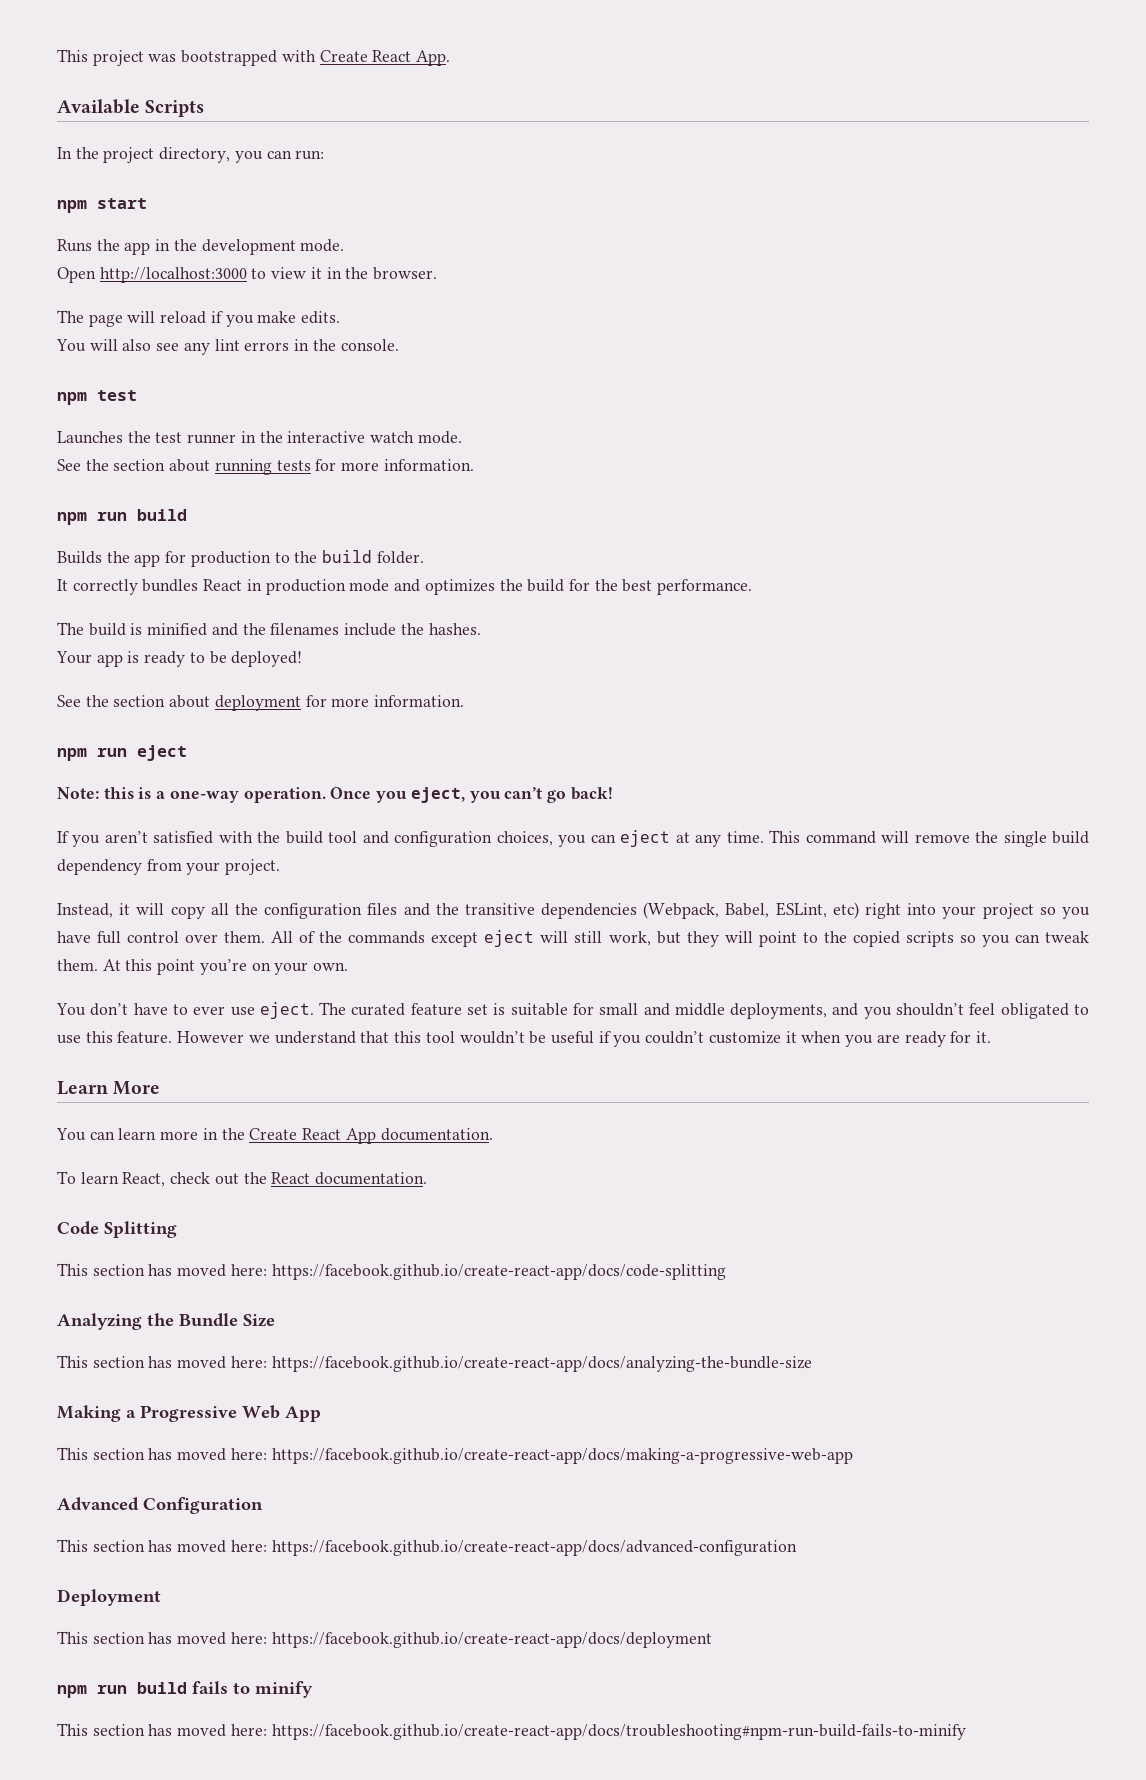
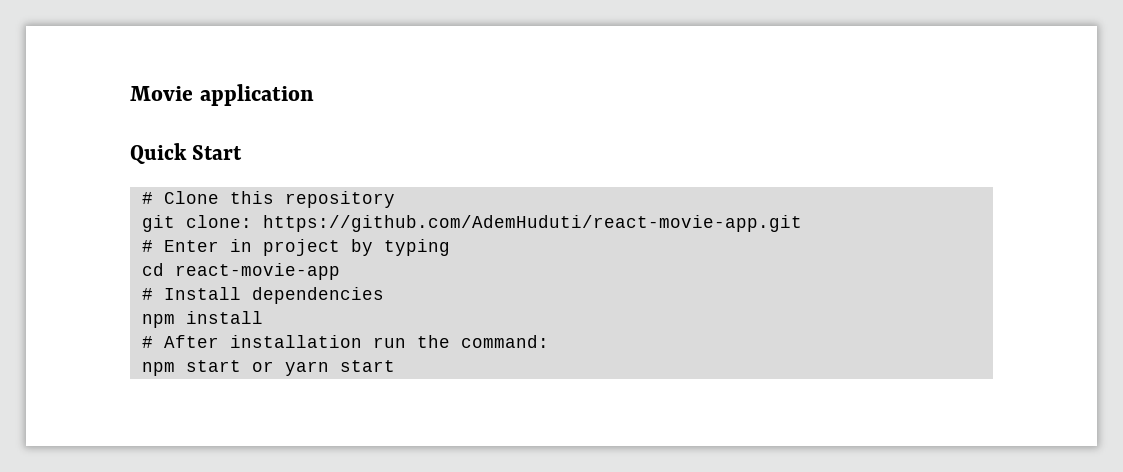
[57,49,451,66] [57,99,205,117] [57,147,325,163] [57,198,147,213] [57,239,345,255] [57,267,438,283] [57,310,341,327] [56,339,399,355] [57,390,137,405] [57,431,462,444] [57,459,474,475] [57,509,187,525] [57,550,424,567] [57,579,753,595] [57,622,481,636] [56,651,303,667] [57,695,465,711] [57,745,187,761] [57,787,613,803] [57,830,1090,847] [57,859,281,875] [57,902,1090,919] [57,930,1089,947] [57,959,349,975] [56,1002,1090,1019] [57,1031,991,1047] [57,1081,161,1095] [56,1128,493,1144] [57,1171,428,1187] [57,1221,177,1238] [57,1263,726,1280] [57,1313,275,1330] [57,1355,812,1372] [57,1405,321,1422] [57,1447,853,1464] [57,1497,263,1514] [57,1539,797,1556] [57,1589,161,1606] [57,1631,712,1648] [57,1681,313,1698] [57,1723,966,1740] This project was bootstrapped with Create React App. // Available Scripts // In the project directory, you can run: // npm start // Runs the app in the development mode. // Open http://localhost:3000 to view it in the browser. // The page will reload if you make edits. // You will also see any lint errors in the console. // npm test // Launches the test runner in the interactive watch mode. // See the section about running tests for more information. // npm run build // Builds the app for production to the build folder. // It correctly bundles React in production mode and optimizes the build for the best performance. // The build is minified and the filenames include the hashes. // Your app is ready to be deployed! // See the section about deployment for more information. // npm run eject // Note: this is a one-way operation. Once you eject, you can’t go back! // If you aren’t satisfied with the build tool and configuration choices, you can eject at any time. This command will remove the single build dependency from your project. // Instead, it will copy all the configuration files and the transitive dependencies (Webpack, Babel, ESLint, etc) right into your project so you have full control over them. All of the commands except eject will still work, but they will point to the copied scripts so you can tweak them. At this point you’re on your own. // You don’t have to ever use eject. The curated feature set is suitable for small and middle deployments, and you shouldn’t feel obligated to use this feature. However we understand that this tool wouldn’t be useful if you couldn’t customize it when you are ready for it. // Learn More // You can learn more in the Create React App documentation. // To learn React, check out the React documentation. // Code Splitting // This section has moved here: https://facebook.github.io/create-react-app/docs/code-splitting // Analyzing the Bundle Size // This section has moved here: https://facebook.github.io/create-react-app/docs/analyzing-the-bundle-size // Making a Progressive Web App // This section has moved here: https://facebook.github.io/create-react-app/docs/making-a-progressive-web-app // Advanced Configuration // This section has moved here: https://facebook.github.io/create-react-app/docs/advanced-configuration // Deployment // This section has moved here: https://facebook.github.io/create-react-app/docs/deployment // npm run build fails to minify // This section has moved here: https://facebook.github.io/create-react-app/docs/troubleshooting#npm-run-build-fails-to-minify -> [130,84,314,106] [130,143,243,164] [142,191,395,208] [142,215,802,232] [142,239,450,256] [142,263,340,280] [142,287,384,304] [142,311,263,328] [142,335,549,348] [142,360,395,376] Movie application // Quick Start // # Clone this repository // git clone: https://github.com/AdemHuduti/react-movie-app.git // # Enter in project by typing // cd react-movie-app // # Install dependencies // npm install // # After installation run the command: // npm start or yarn start

